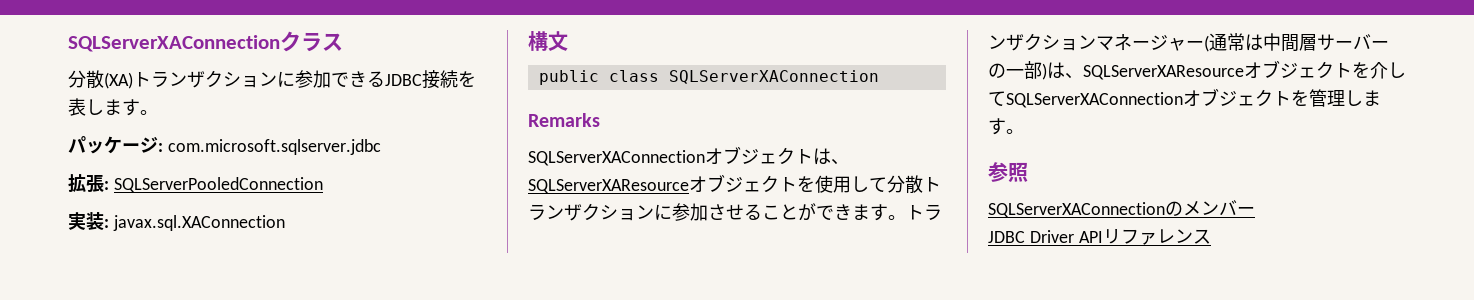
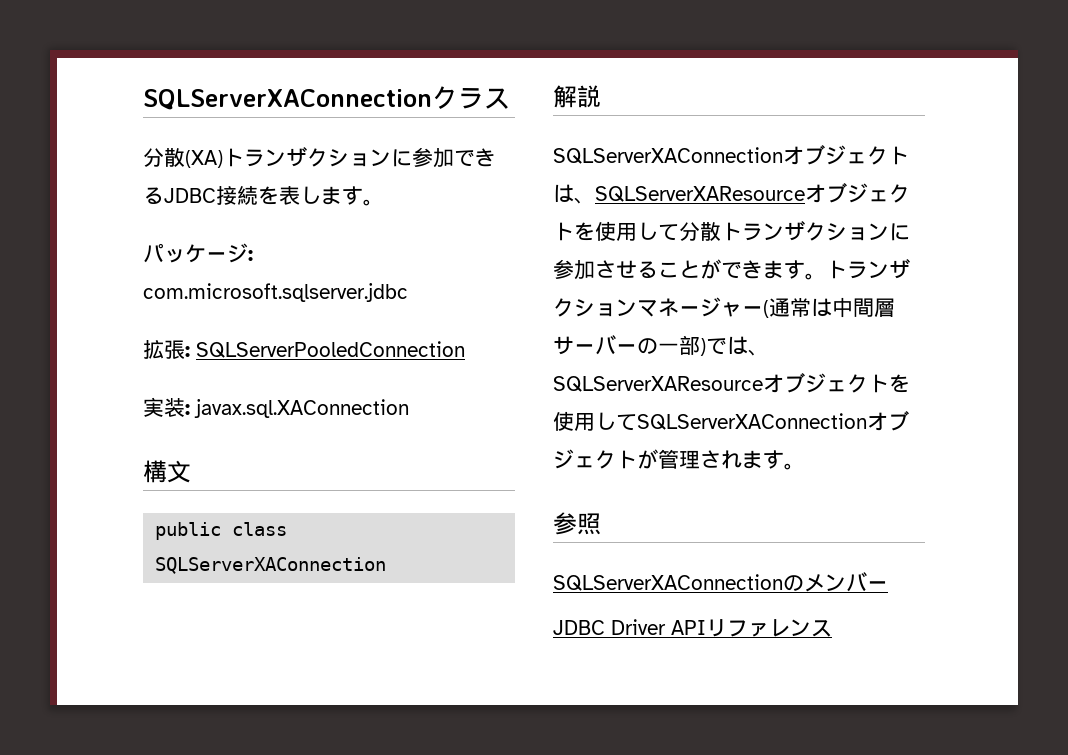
[528,113,600,127] Remarks -> [553,85,601,108] 解説
[1047,60,1388,80] は、SQLServerXAResourceオブジェクトを介 -> [706,336,769,356] [553,373,910,393] [553,411,595,431] では、SQLServerXAResourceオブジェクトを使用
[1291,89,1363,107] を管理し -> [637,449,742,469] が管理され

